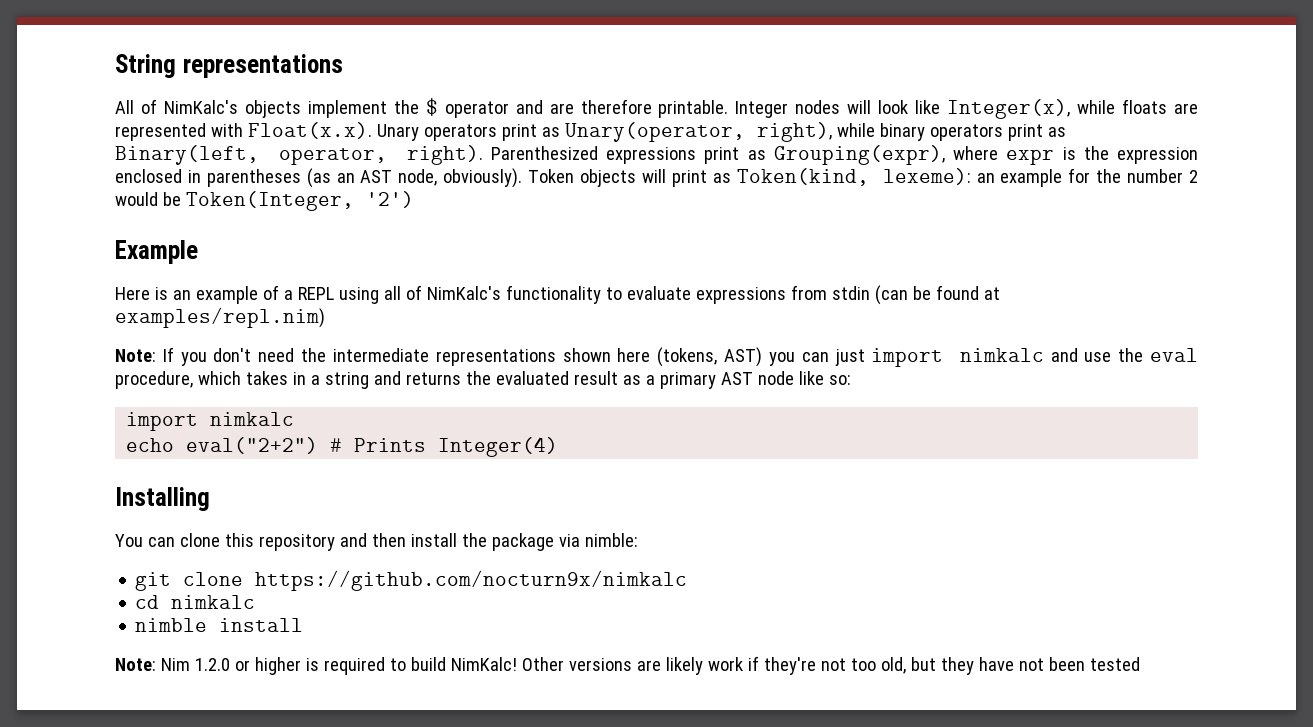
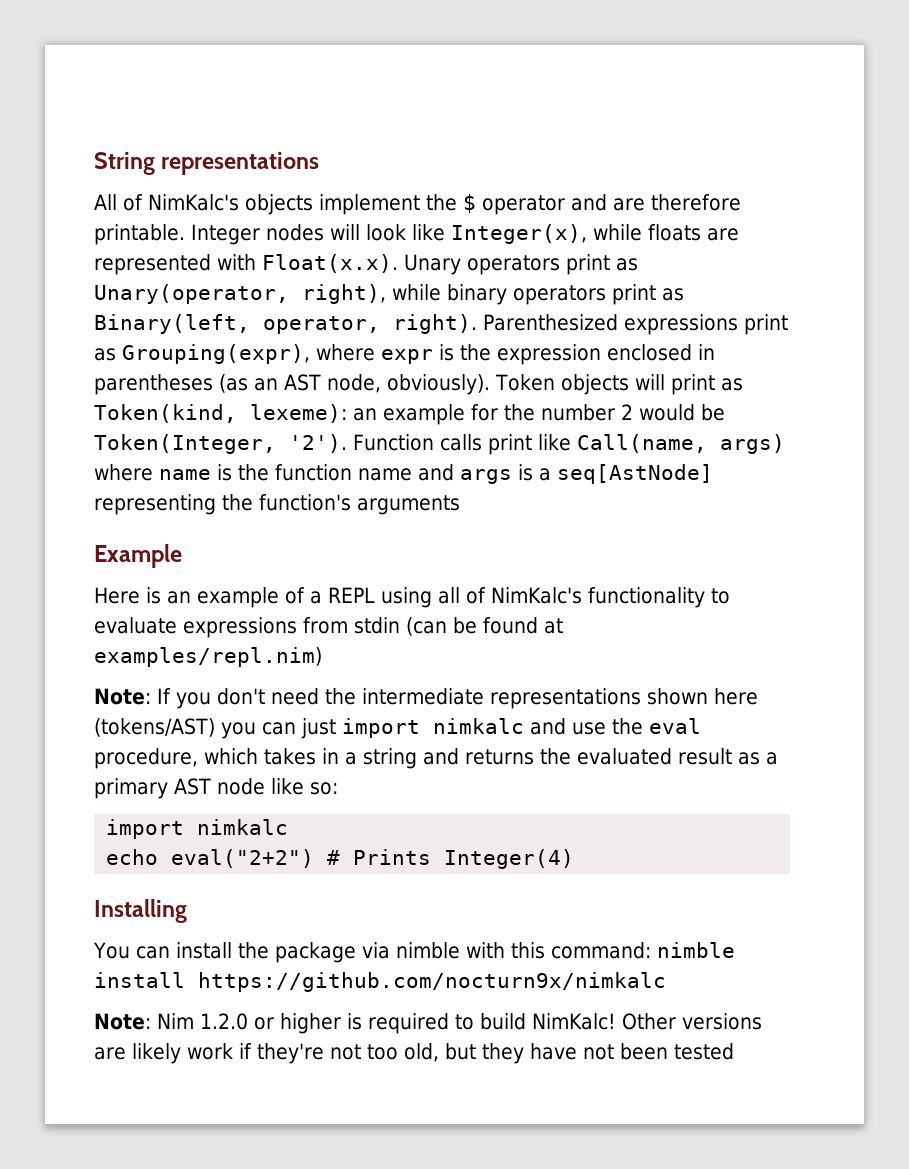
[365,191,414,208] '2') -> [289,434,785,455] [94,464,713,484] [94,494,460,515] '2'). Function calls print like Call(name, args) where name is the function name and args is a seq[AstNode] representing the function's arguments
[657,347,763,367] (tokens, AST) -> [94,718,215,737] (tokens/AST)
[179,533,638,551] [135,570,688,591] [135,595,256,609] clone this repository and then install the package via nimble: // git clone https://github.com/nocturn9x/nimkalc // cd nimkalc // -> [175,942,651,963] install the package via nimble with this command:
(304, 625) none -> [198,972,666,992] https://github.com/nocturn9x/nimkalc

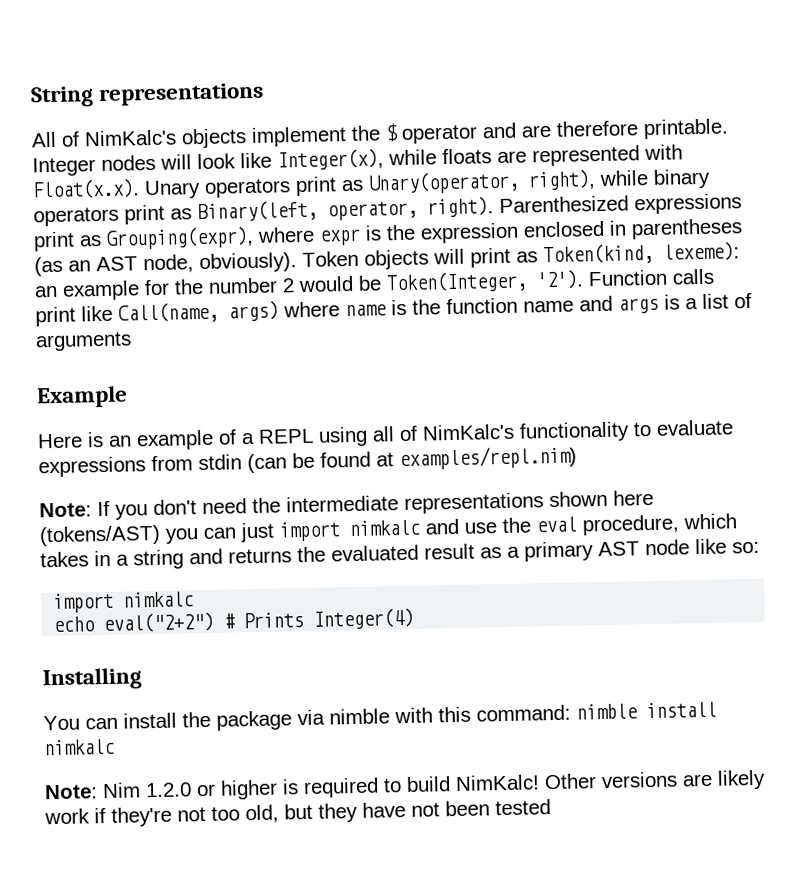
[557,464,713,484] [94,494,351,515] seq[AstNode] representing the function's -> [702,292,752,309] list of
[198,972,666,992] https://github.com/nocturn9x/nimkalc -> [44,738,115,756] nimkalc

